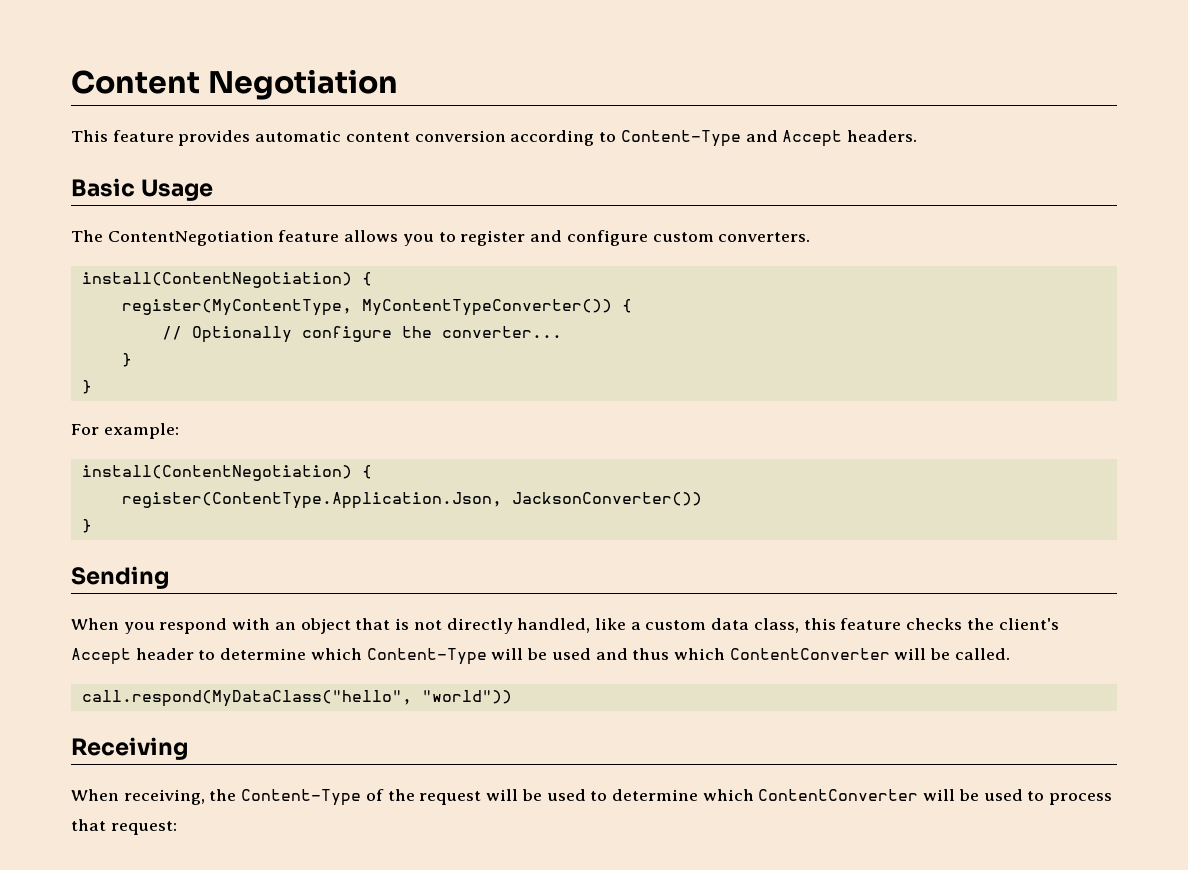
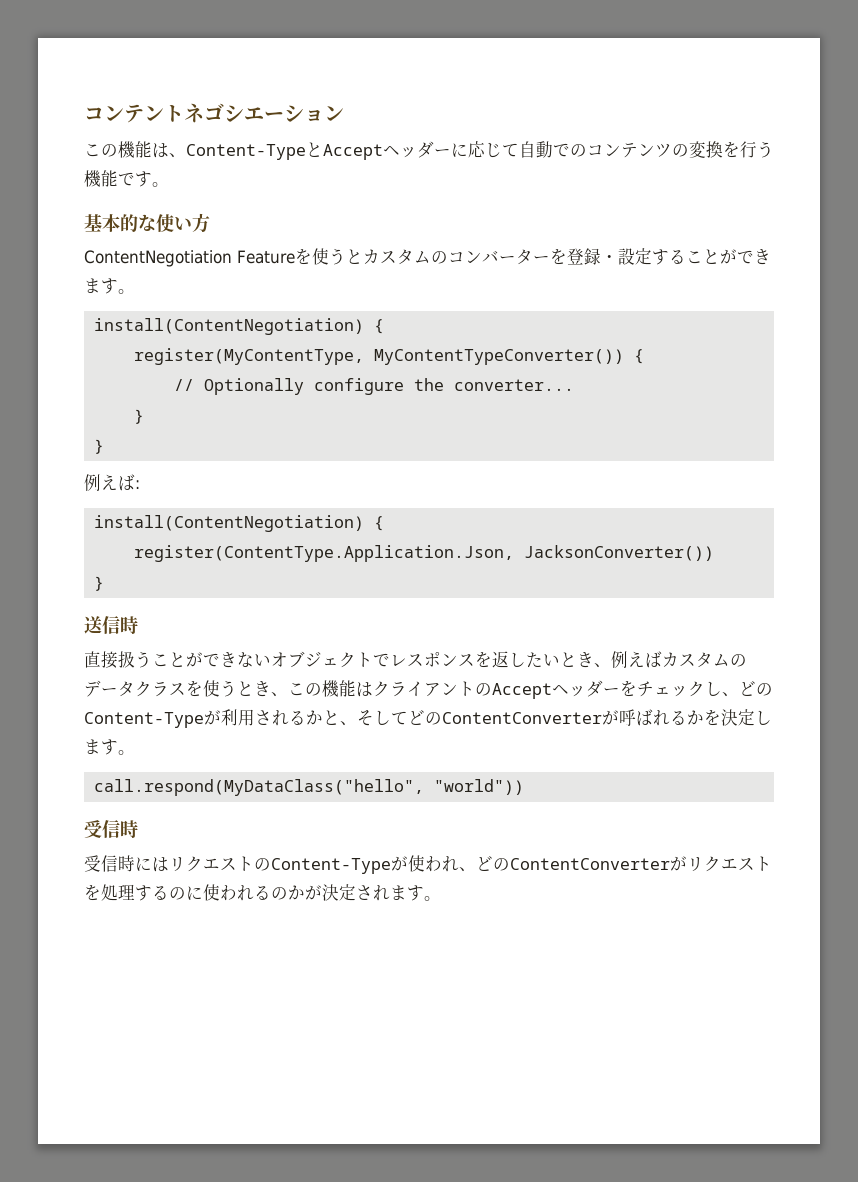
[71,69,399,100] [71,130,917,147] [71,178,214,201] [71,230,811,246] Content Negotiation // This feature provides automatic content conversion according to Content-Type and Accept headers. // Basic Usage // The ContentNegotiation feature allows you to register and configure custom converters. -> [84,103,344,123] [84,141,774,160] [84,170,169,187] [84,213,210,233] [84,248,771,267] [84,278,135,294] コンテントネゴシエーション // この機能は、Content-TypeとAcceptヘッダーに応じて自動でのコンテンツの変換を行う機能です。 // 基本的な使い方 // ContentNegotiation Featureを使うとカスタムのコンバーターを登録・設定することができます。
[71,423,179,439] For example: -> [84,474,140,491] 例えば:
[71,566,169,589] [71,618,1059,634] [71,648,1010,665] [81,690,512,707] [71,737,188,760] [71,789,1113,806] [71,819,177,835] Sending // When you respond with an object that is not directly handled, like a custom data class, this feature checks the client's Accept header to determine which Content-Type will be used and thus which ContentConverter will be called. // call.respond(MyDataClass("hello", "world")) // Receiving // When receiving, the Content-Type of the request will be used to determine which ContentConverter will be used to process that request: -> [84,616,138,634] [84,651,747,669] [84,680,773,699] [84,709,772,728] [84,739,135,755] [93,779,524,796] [84,820,138,838] [84,855,772,874] [84,884,441,901] 送信時 // 直接扱うことができないオブジェクトでレスポンスを返したいとき、例えばカスタムのデータクラスを使うとき、この機能はクライアントのAcceptヘッダーをチェックし、どのContent-Typeが利用されるかと、そしてどのContentConverterが呼ばれるかを決定します。 // call.respond(MyDataClass("hello", "world")) // 受信時 // 受信時にはリクエストのContent-Typeが使われ、どのContentConverterがリクエストを処理するのに使われるのかが決定されます。

